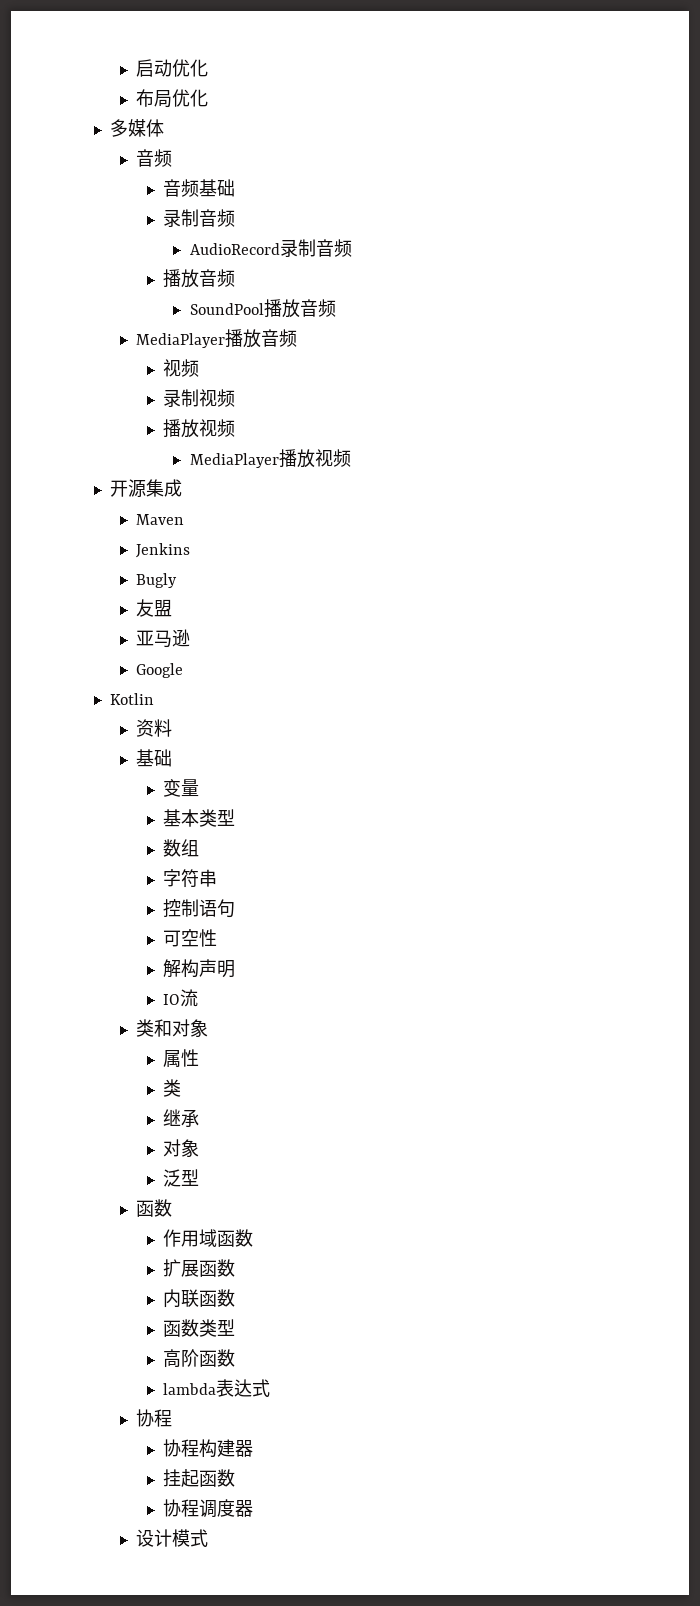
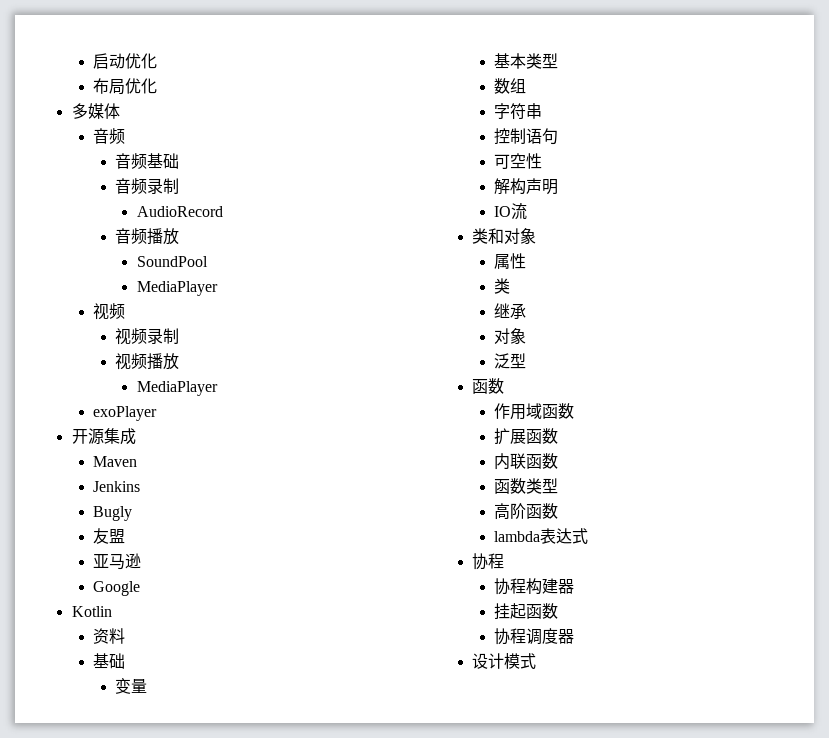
[163,209,236,227] [189,239,352,257] [163,269,236,288] 录制音频 // AudioRecord录制音频 // 播放音频 -> [114,178,179,194] [136,206,223,217] [114,228,179,245] 音频录制 // AudioRecord // 音频播放
[263,299,336,318] [136,329,280,348] 播放音频 // MediaPlayer播放音 -> [136,281,218,296] [93,303,110,320] // MediaPlayer // 视
[163,389,236,407] [163,419,236,438] [189,449,351,468] // 录制视频 // 播放视频 // MediaPlayer播放视频 -> [146,328,179,344] [114,353,179,370] [136,381,218,396] [93,406,158,421] 录制 // 视频播放 // MediaPlayer // exoPlayer

